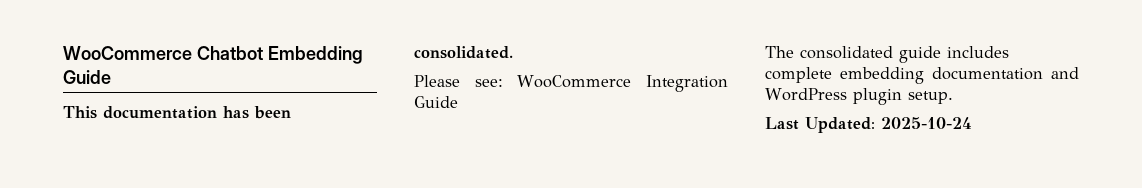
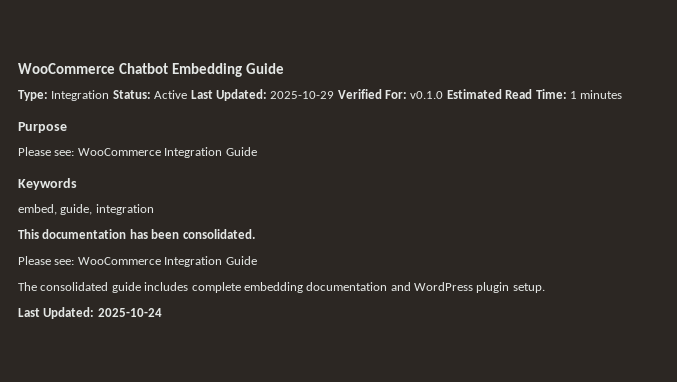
(111, 77) none -> [18,89,623,101] [18,122,67,133] [18,147,257,158] [18,178,77,190] [18,204,154,215] // Type: Integration Status: Active Last Updated: 2025-10-29 Verified For: v0.1.0 Estimated Read Time: 1 minutes // Purpose // Please see: WooCommerce Integration Guide // Keywords // embed, guide, integration

